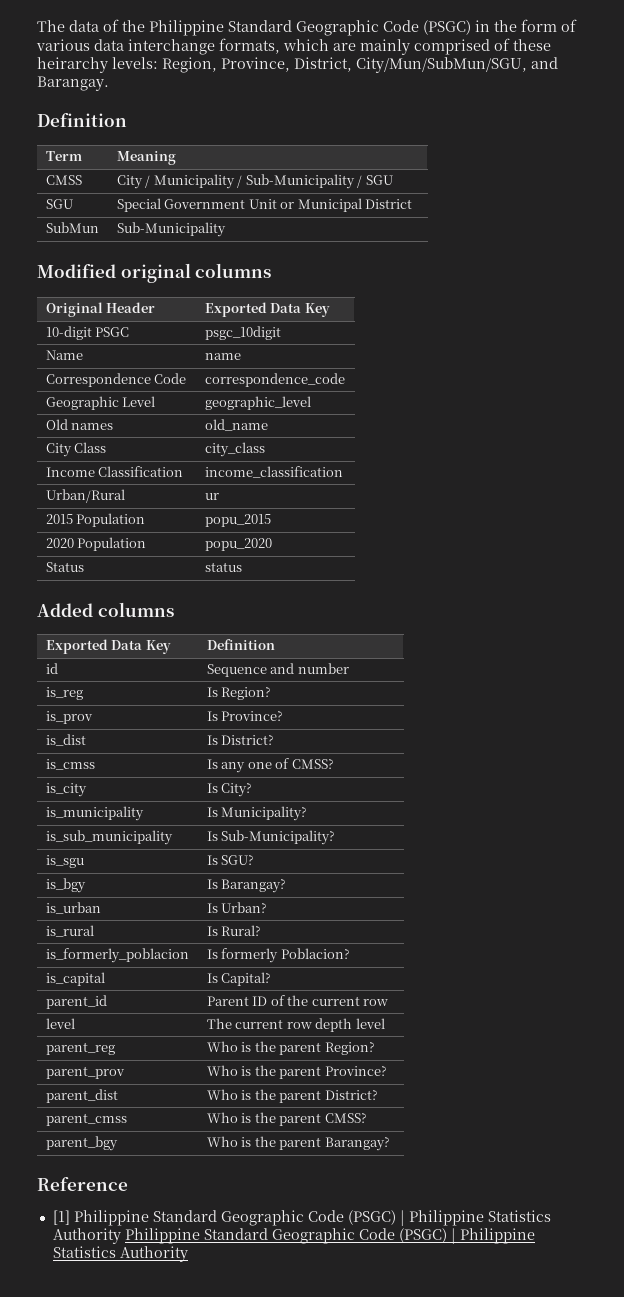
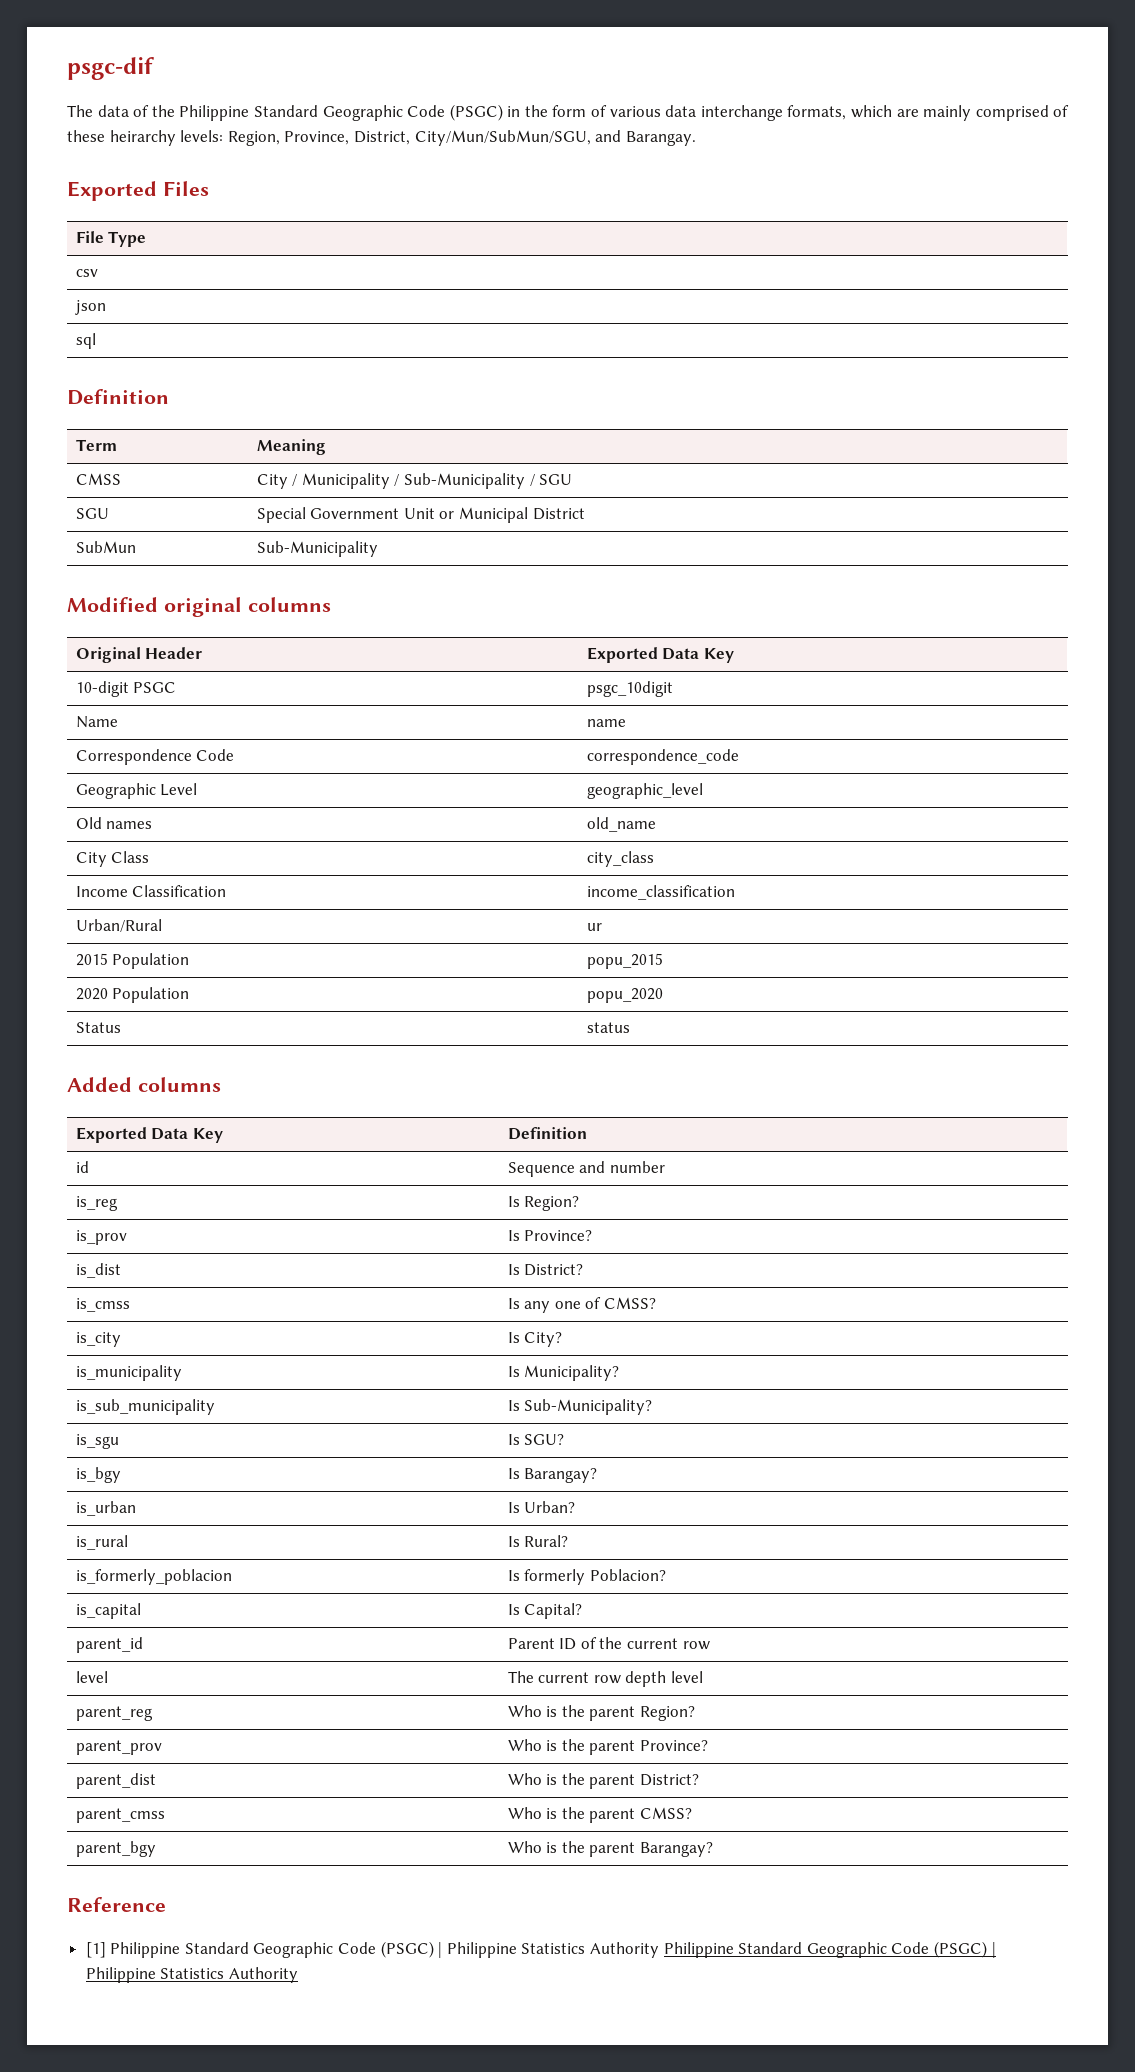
(37, 26) none -> [67,57,154,80] psgc-dif //
(109, 83) none -> [67,181,209,201] [75,231,147,247] [75,269,98,277] [74,300,106,315] [75,333,96,349] // Exported Files // File Type // csv // json // sql

